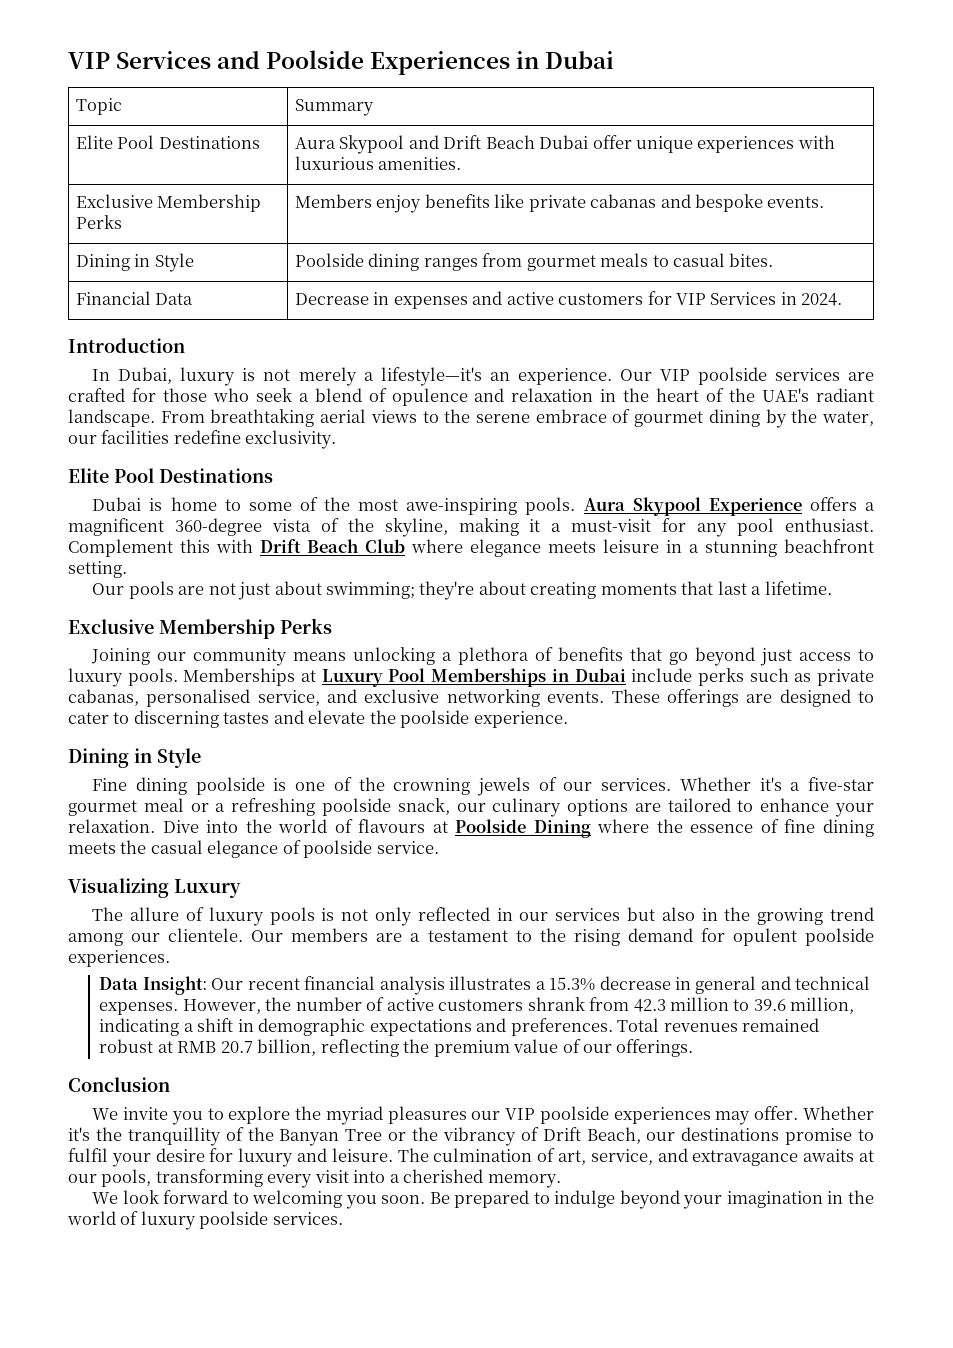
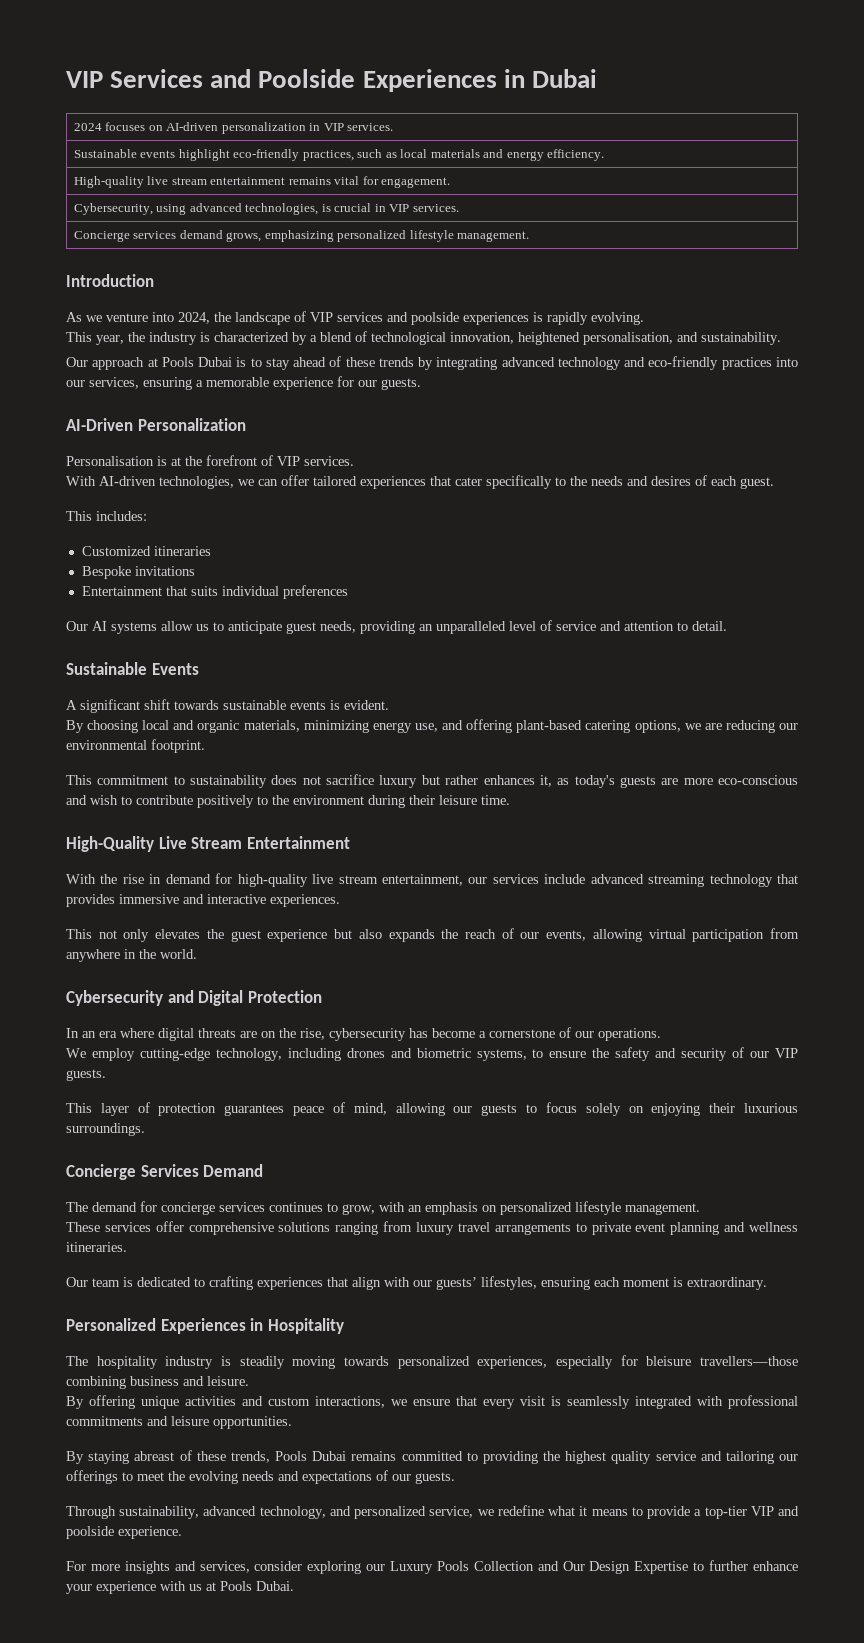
[75,98,122,115] [294,99,374,116] [75,135,260,149] [294,135,835,154] [294,156,462,170] [75,194,262,212] [75,215,122,229] [294,194,825,213] [75,253,194,272] [294,253,774,271] [75,291,194,305] [294,291,843,309] [68,338,185,353] [92,367,874,386] [68,388,875,406] [68,409,874,428] [68,430,337,449] [68,468,273,483] [92,497,875,516] [68,518,874,537] [68,539,874,557] [68,561,127,578] [92,581,832,600] [68,618,332,639] [91,647,875,666] [68,668,875,687] [68,689,875,707] [68,710,568,728] [68,748,201,768] [92,777,875,796] [68,798,875,817] [68,819,874,838] [68,840,439,858] [68,878,241,898] [92,907,875,926] [68,928,874,946] [68,950,170,967] [99,976,871,995] [99,997,855,1015] [99,1018,819,1036] [99,1039,694,1057] [68,1077,170,1092] [92,1106,874,1125] [68,1127,874,1146] [68,1148,874,1167] [68,1169,561,1188] [92,1190,874,1209] [67,1211,343,1230] Topic | Summary // Elite Pool Destinations | Aura Skypool and Drift Beach Dubai offer unique experiences with luxurious amenities. // Exclusive Membership Perks | Members enjoy benefits like private cabanas and bespoke events. // Dining in Style | Poolside dining ranges from gourmet meals to casual bites. // Financial Data | Decrease in expenses and active customers for VIP Services in 2024. // Introduction // In Dubai, luxury is not merely a lifestyle—it's an experience. Our VIP poolside services are crafted for those who seek a blend of opulence and relaxation in the heart of the UAE's radiant landscape. From breathtaking aerial views to the serene embrace of gourmet dining by the water, our facilities redefine exclusivity. // Elite Pool Destinations // Dubai is home to some of the most awe-inspiring pools. Aura Skypool Experience offers a magnificent 360-degree vista of the skyline, making it a must-visit for any pool enthusiast. Complement this with Drift Beach Club where elegance meets leisure in a stunning beachfront setting. // Our pools are not just about swimming; they're about creating moments that last a lifetime. // Exclusive Membership Perks // Joining our community means unlocking a plethora of benefits that go beyond just access to luxury pools. Memberships at Luxury Pool Memberships in Dubai include perks such as private cabanas, personalised service, and exclusive networking events. These offerings are designed to cater to discerning tastes and elevate the poolside experience. // Dining in Style // Fine dining poolside is one of the crowning jewels of our services. Whether it's a five-star gourmet meal or a refreshing poolside snack, our culinary options are tailored to enhance your relaxation. Dive into the world of flavours at Poolside Dining where the essence of fine dining meets the casual elegance of poolside service. // Visualizing Luxury // The allure of luxury pools is not only reflected in our services but also in the growing trend among our clientele. Our members are a testament to the rising demand for opulent poolside experiences. // Data Insight: Our recent financial analysis illustrates a 15.3% decrease in general and technical expenses. However, the number of active customers shrank from 42.3 million to 39.6 million, indicating a shift in demographic expectations and preferences. Total revenues remained robust at RMB 20.7 billion, reflecting the premium value of our offerings. // Conclusion // We invite you to explore the myriad pleasures our VIP poolside experiences may offer. Whether it's the tranquillity of the Banyan Tree or the vibrancy of Drift Beach, our destinations promise to fulfil your desire for luxury and leisure. The culmination of art, service, and extravagance awaits at our pools, transforming every visit into a cherished memory. // We look forward to welcoming you soon. Be prepared to indulge beyond your imagination in the world of luxury poolside services. -> [73,122,394,134] [73,149,605,161] [73,176,451,188] [73,203,459,215] [73,230,530,242] [66,274,154,287] [66,311,644,325] [66,331,781,345] [66,356,798,370] [66,376,421,390] [66,418,246,431] [66,455,354,466] [66,475,774,489] [66,511,147,521] [81,546,211,556] [81,566,195,579] [81,585,348,599] [66,620,727,634] [66,662,199,675] [66,699,389,713] [66,719,799,733] [66,739,205,753] [66,774,799,788] [66,795,510,808] [66,836,350,852] [66,873,798,887] [66,894,340,907] [66,928,799,942] [66,949,197,962] [66,990,322,1006] [66,1027,661,1041] [66,1047,799,1061] [66,1069,106,1081] [66,1102,799,1116] [66,1123,145,1136] [66,1164,264,1180] [66,1201,700,1215] [66,1221,799,1235] [66,1242,127,1252] [66,1276,767,1290] [66,1318,344,1334] [66,1355,798,1369] [66,1376,249,1389] [66,1395,798,1409] [66,1416,292,1429] [66,1450,798,1464] [66,1470,455,1484] [66,1505,800,1519] [66,1526,182,1539] [66,1560,798,1574] [66,1581,294,1594] 2024 focuses on AI-driven personalization in VIP services. // Sustainable events highlight eco-friendly practices, such as local materials and energy efficiency. // High-quality live stream entertainment remains vital for engagement. // Cybersecurity, using advanced technologies, is crucial in VIP services. // Concierge services demand grows, emphasizing personalized lifestyle management. // Introduction // As we venture into 2024, the landscape of VIP services and poolside experiences is rapidly evolving. // This year, the industry is characterized by a blend of technological innovation, heightened personalisation, and sustainability. // Our approach at Pools Dubai is to stay ahead of these trends by integrating advanced technology and eco-friendly practices into our services, ensuring a memorable experience for our guests. // AI-Driven Personalization // Personalisation is at the forefront of VIP services. // With AI-driven technologies, we can offer tailored experiences that cater specifically to the needs and desires of each guest. // This includes: // Customized itineraries // Bespoke invitations // Entertainment that suits individual preferences // Our AI systems allow us to anticipate guest needs, providing an unparalleled level of service and attention to detail. // Sustainable Events // A significant shift towards sustainable events is evident. // By choosing local and organic materials, minimizing energy use, and offering plant-based catering options, we are reducing our environmental footprint. // This commitment to sustainability does not sacrifice luxury but rather enhances it, as today's guests are more eco-conscious and wish to contribute positively to the environment during their leisure time. // High-Quality Live Stream Entertainment // With the rise in demand for high-quality live stream entertainment, our services include advanced streaming technology that provides immersive and interactive experiences. // This not only elevates the guest experience but also expands the reach of our events, allowing virtual participation from anywhere in the world. // Cybersecurity and Digital Protection // In an era where digital threats are on the rise, cybersecurity has become a cornerstone of our operations. // We employ cutting-edge technology, including drones and biometric systems, to ensure the safety and security of our VIP guests. // This layer of protection guarantees peace of mind, allowing our guests to focus solely on enjoying their luxurious surroundings. // Concierge Services Demand // The demand for concierge services continues to grow, with an emphasis on personalized lifestyle management. // These services offer comprehensive solutions ranging from luxury travel arrangements to private event planning and wellness itineraries. // Our team is dedicated to crafting experiences that align with our guests’ lifestyles, ensuring each moment is extraordinary. // Personalized Experiences in Hospitality // The hospitality industry is steadily moving towards personalized experiences, especially for bleisure travellers—those combining business and leisure. // By offering unique activities and custom interactions, we ensure that every visit is seamlessly integrated with professional commitments and leisure opportunities. // By staying abreast of these trends, Pools Dubai remains committed to providing the highest quality service and tailoring our offerings to meet the evolving needs and expectations of our guests. // Through sustainability, advanced technology, and personalized service, we redefine what it means to provide a top-tier VIP and poolside experience. // For more insights and services, consider exploring our Luxury Pools Collection and Our Design Expertise to further enhance your experience with us at Pools Dubai.

